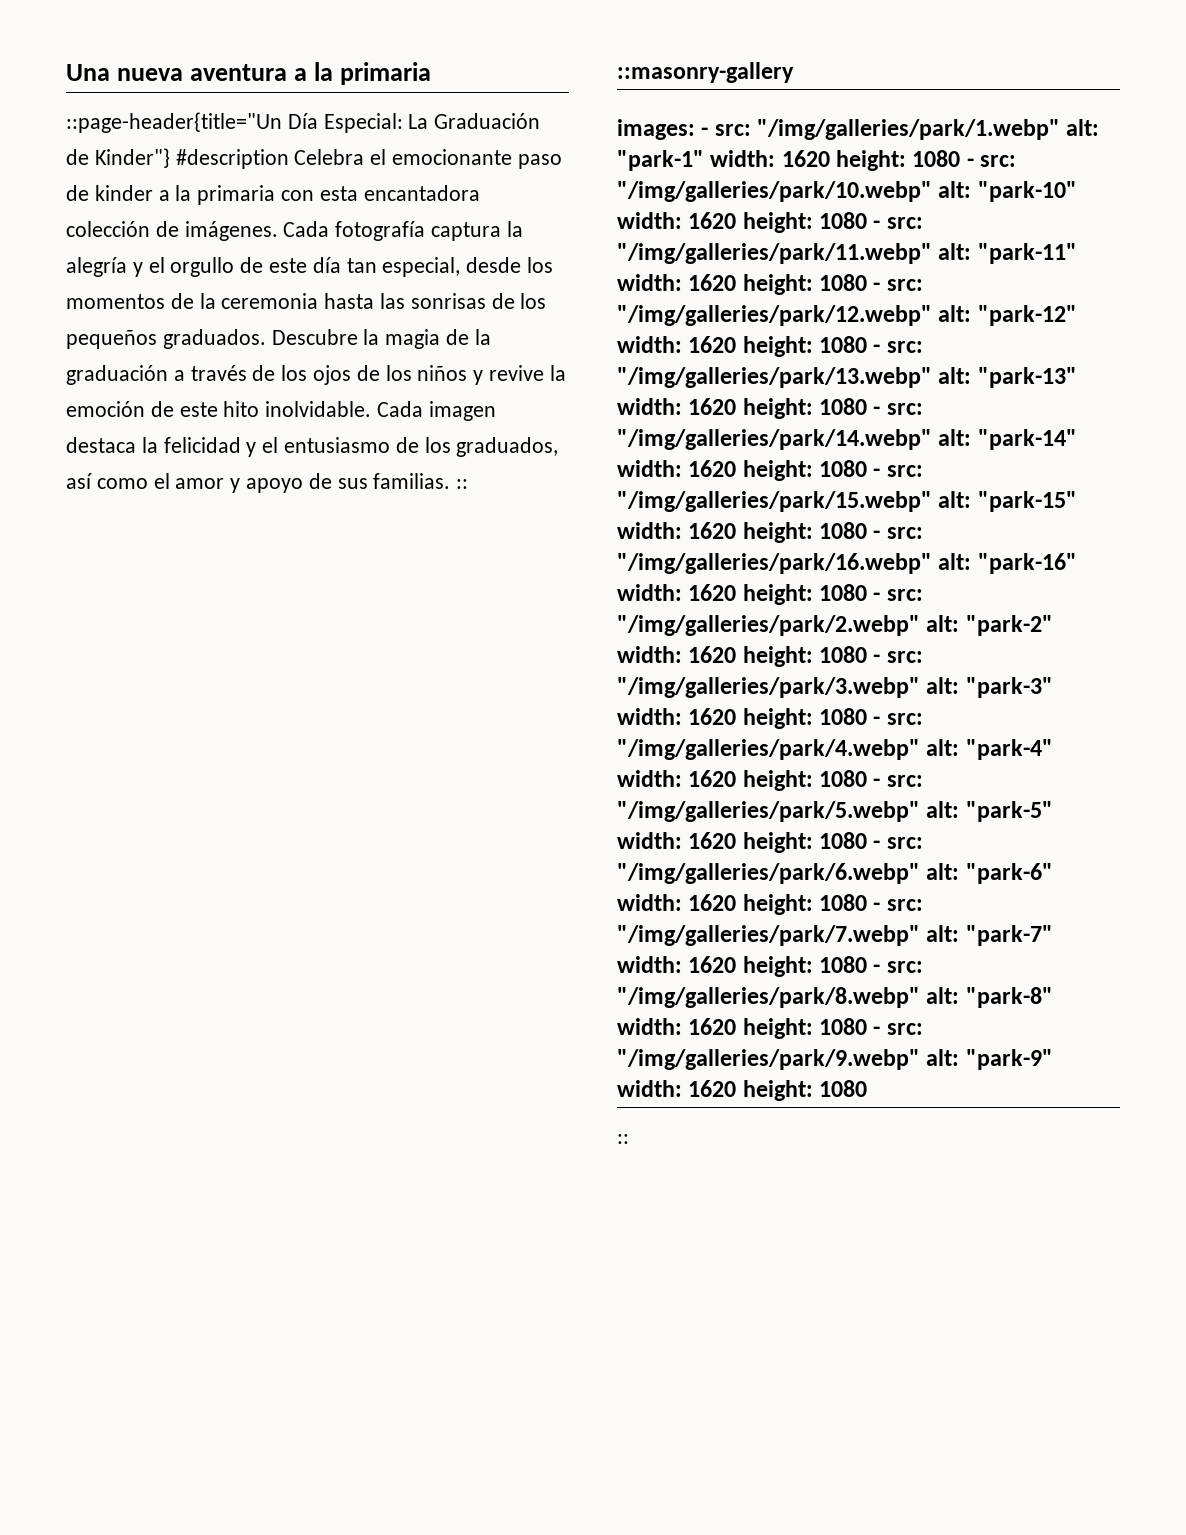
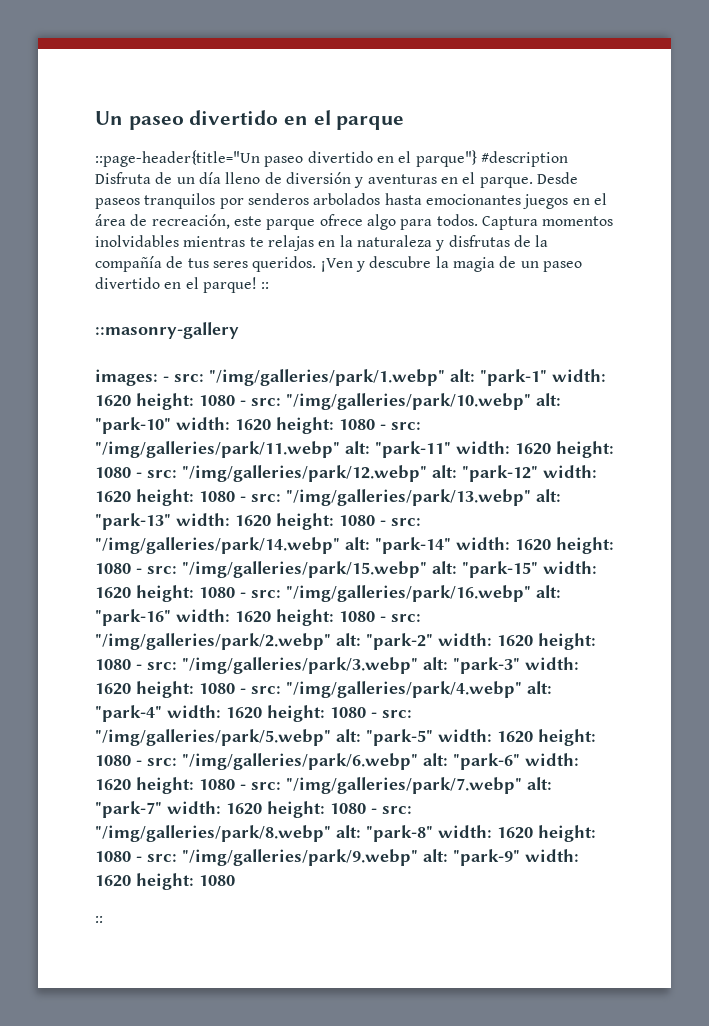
[66,62,432,85] [66,112,541,133] [66,148,562,169] [66,185,480,205] [66,221,523,241] [66,257,554,277] [66,293,547,309] [66,329,491,349] [66,365,566,385] [66,401,496,421] [66,437,559,457] [66,473,451,493] Una nueva aventura a la primaria // ::page-header{title="Un Día Especial: La Graduación de Kinder"} #description Celebra el emocionante paso de kinder a la primaria con esta encantadora colección de imágenes. Cada fotografía captura la alegría y el orgullo de este día tan especial, desde los momentos de la ceremonia hasta las sonrisas de los pequeños graduados. Descubre la magia de la graduación a través de los ojos de los niños y revive la emoción de este hito inolvidable. Cada imagen destaca la felicidad y el entusiasmo de los graduados, así como el amor y apoyo de sus familias. -> [95,110,405,130] [95,150,568,167] [95,172,578,188] [95,193,607,209] [95,214,614,230] [95,235,549,251] [95,256,582,272] [95,277,257,293] Un paseo divertido en el parque // ::page-header{title="Un paseo divertido en el parque"} #description Disfruta de un día lleno de diversión y aventuras en el parque. Desde paseos tranquilos por senderos arbolados hasta emocionantes juegos en el área de recreación, este parque ofrece algo para todos. Captura momentos inolvidables mientras te relajas en la naturaleza y disfrutas de la compañía de tus seres queridos. ¡Ven y descubre la magia de un paseo divertido en el parque!

